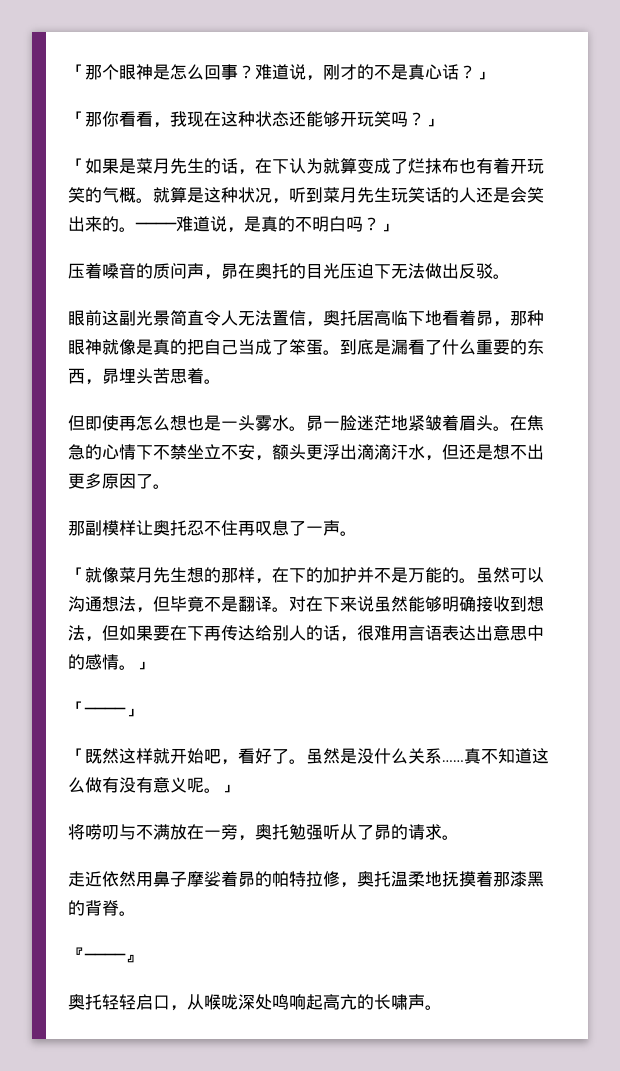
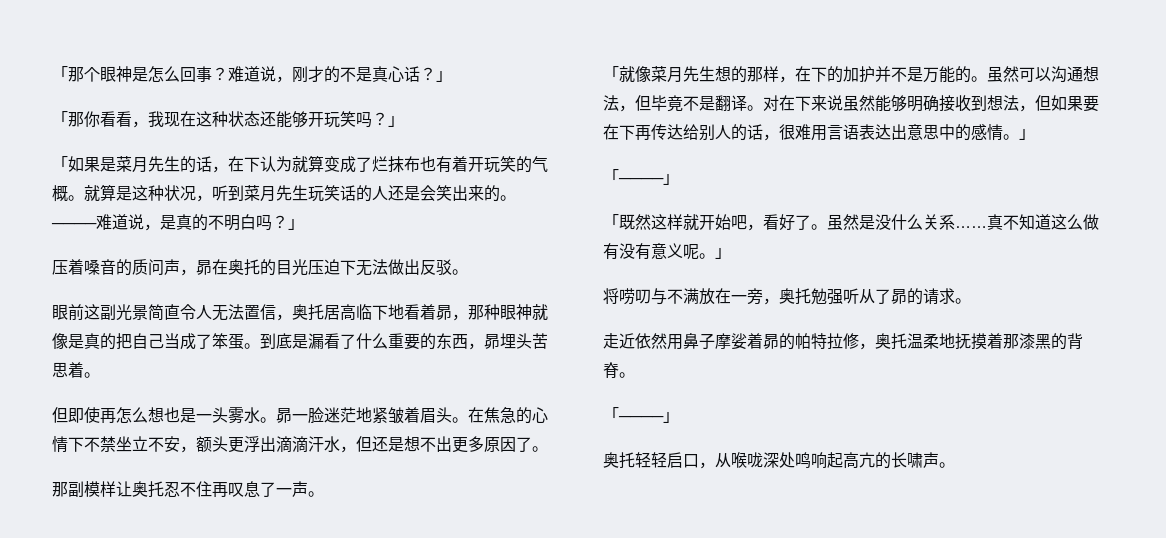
[68,947,142,963] 『────』 -> [603,407,679,423] 「────」

